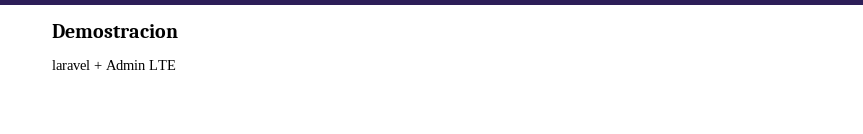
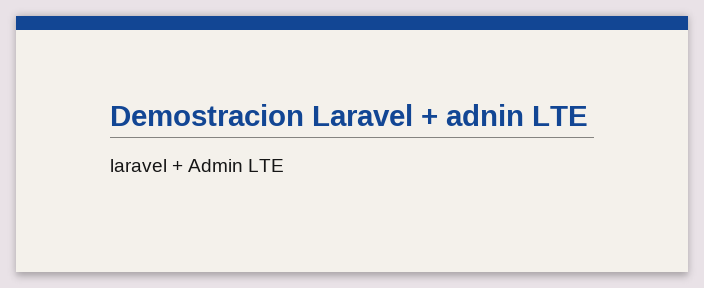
(178, 31) none -> [312,104,588,126] Laravel + adnin LTE

